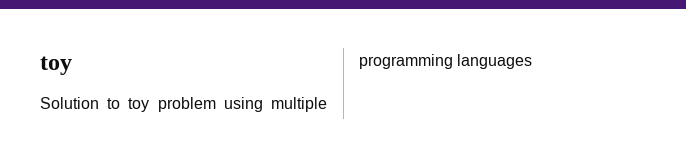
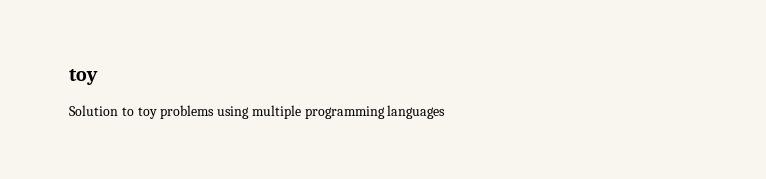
[157,97,216,112] problem -> [160,105,215,119] problems

